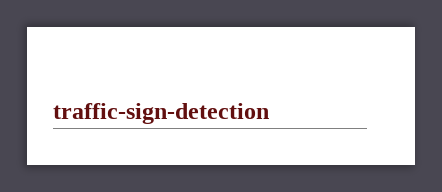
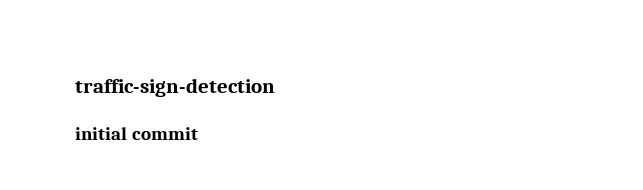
(269, 113) none -> [75,127,198,140] // initial commit

